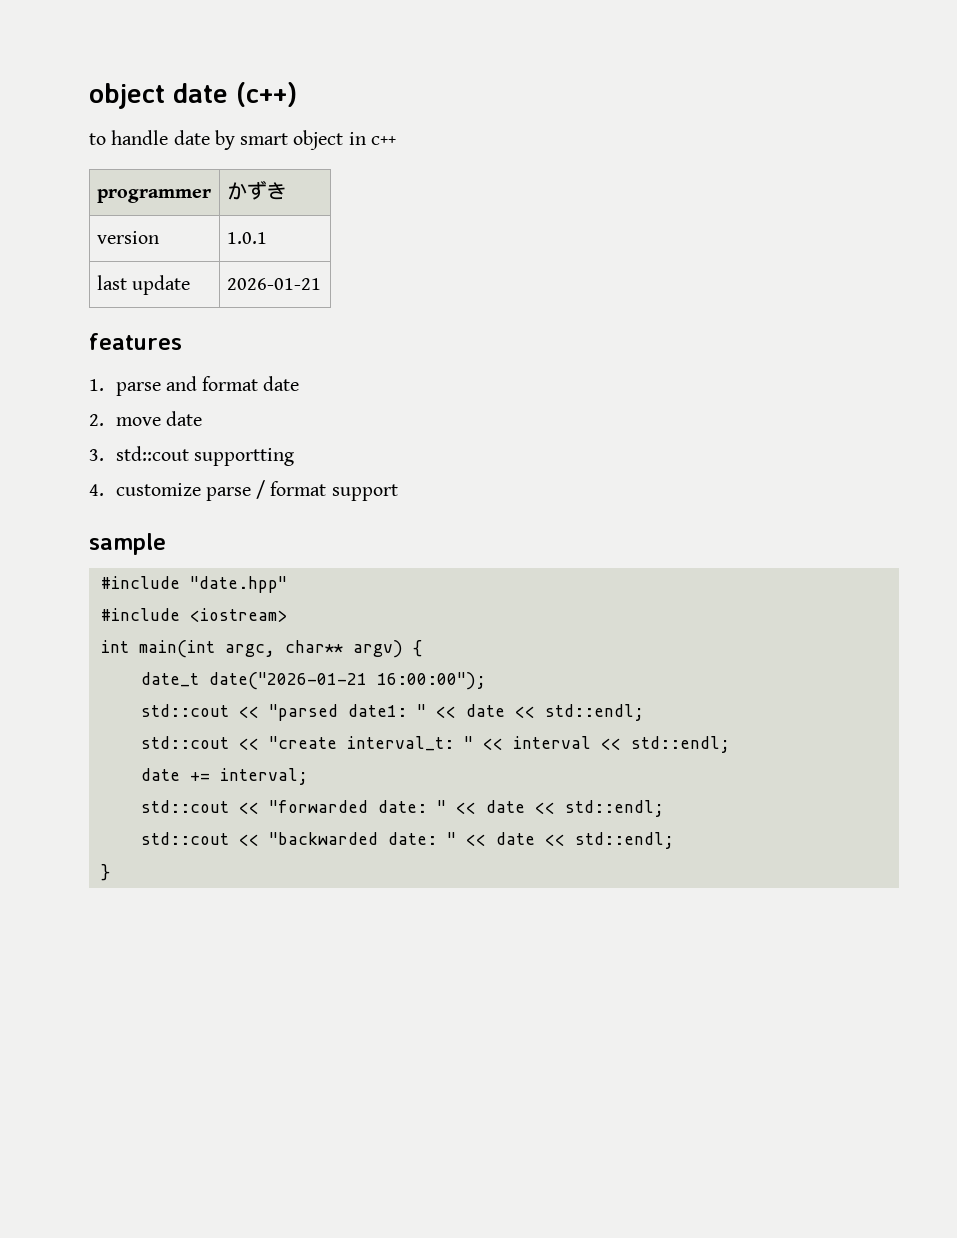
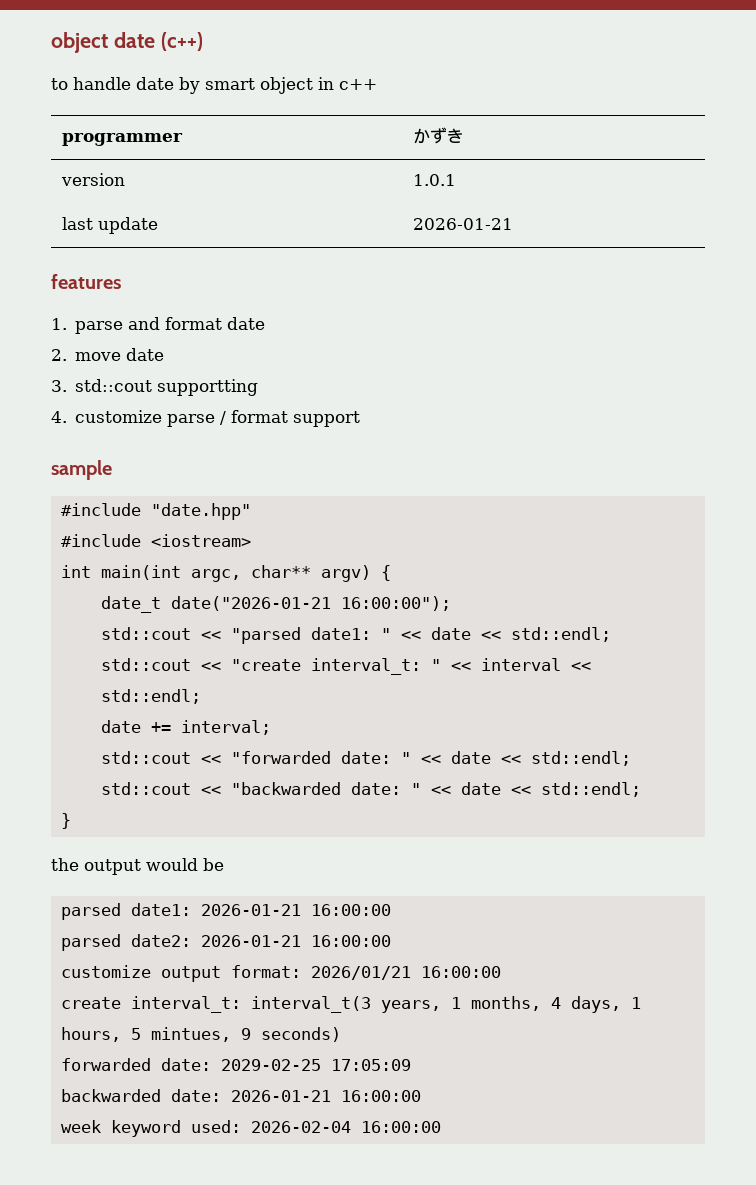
(110, 872) none -> [51,858,224,875] [60,903,391,920] [60,934,391,951] [60,965,501,982] [60,996,641,1013] [60,1027,341,1042] [60,1058,411,1071] [60,1089,421,1102] [60,1120,441,1137] // the output would be // parsed date1: 2026-01-21 16:00:00 // parsed date2: 2026-01-21 16:00:00 // customize output format: 2026/01/21 16:00:00 // create interval_t: interval_t(3 years, 1 months, 4 days, 1 hours, 5 mintues, 9 seconds) // forwarded date: 2029-02-25 17:05:09 // backwarded date: 2026-01-21 16:00:00 // week keyword used: 2026-02-04 16:00:00

